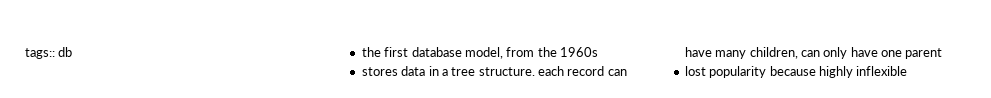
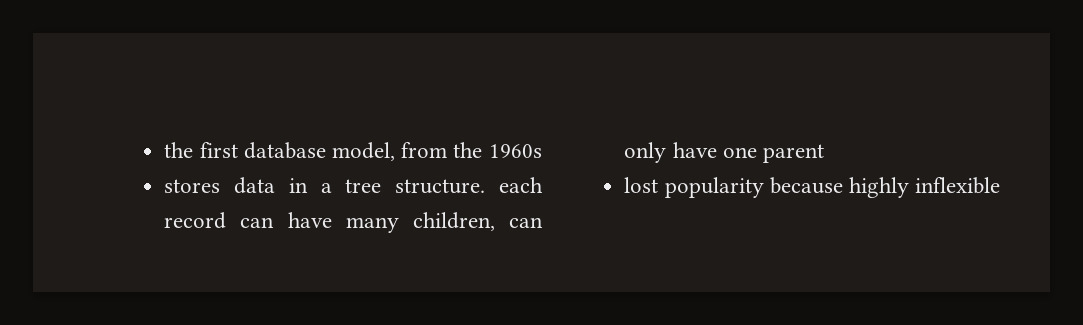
[25,47,73,59] tags:: db // -> (164, 150) none

